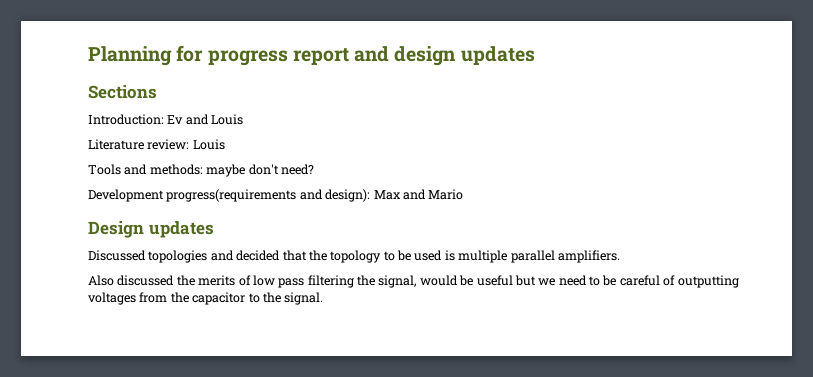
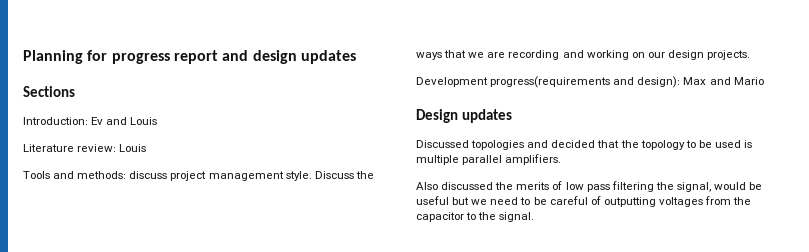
[206,164,314,177] maybe don't need? -> [129,171,374,181] [416,50,751,60] discuss project management style. Discuss the ways that we are recording and working on our design projects.

